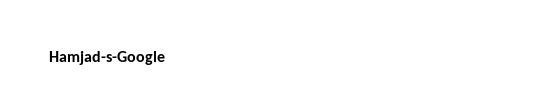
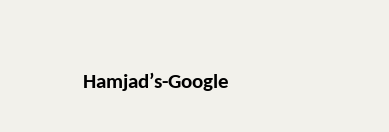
[49,51,165,65] Hamjad-s-Google -> [83,72,229,91] Hamjad’s-Google

